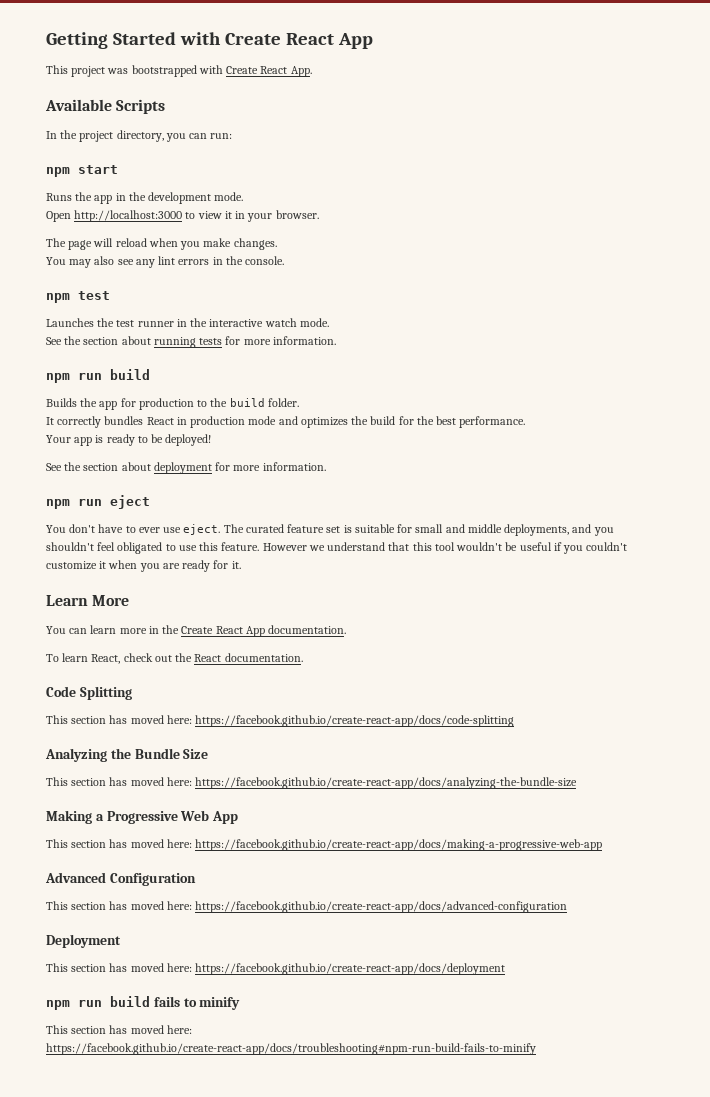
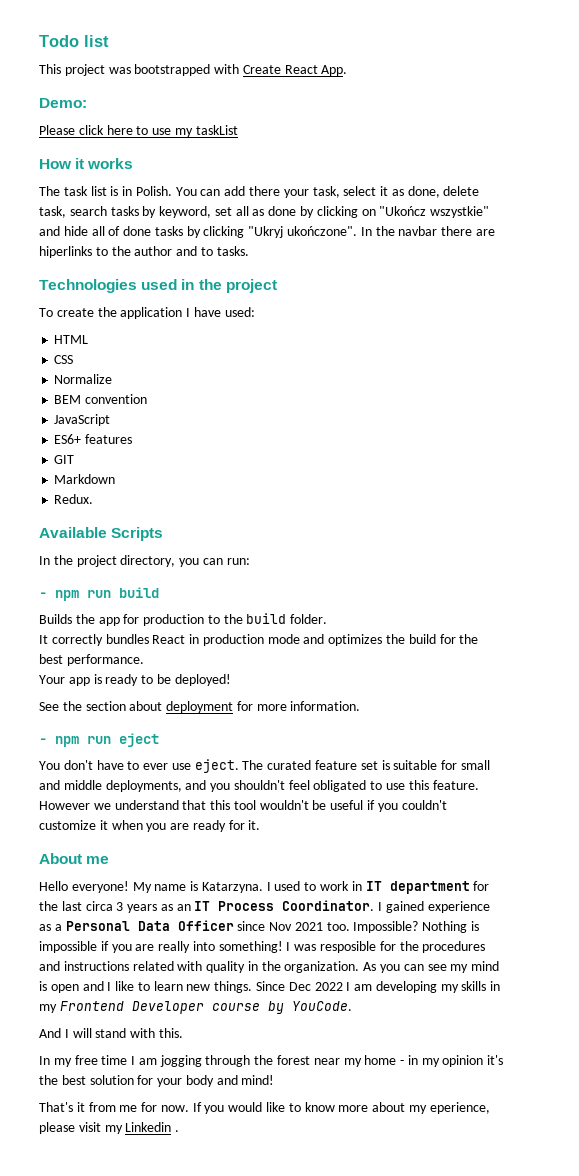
[46,32,373,49] Getting Started with Create React App -> [39,35,109,47] Todo list
(312, 71) none -> [39,98,87,108] [39,125,238,137] [39,158,134,169] [39,186,480,198] [39,206,490,218] [39,226,495,238] [39,246,249,258] [39,279,277,293] [39,307,255,319] [54,335,89,344] [54,355,74,364] [54,374,113,384] [54,394,148,404] [54,414,111,426] [54,434,133,444] [54,455,75,464] [54,474,116,484] [54,494,94,504] // Demo: // Please click here to use my taskList // How it works // The task list is in Polish. You can add there your task, select it as done, delete task, search tasks by keyword, set all as done by clicking on "Ukończ wszystkie" and hide all of done tasks by clicking "Ukryj ukończone". In the navbar there are hiperlinks to the author and to tasks. // Technologies used in the project // To create the application I have used: // HTML // CSS // Normalize // BEM convention // JavaScript // ES6+ features // GIT // Markdown // Redux.
[46,165,118,177] [46,192,244,204] [46,210,319,222] [46,238,277,250] [46,256,285,268] [46,291,110,303] [46,318,329,327] [46,336,336,348] npm start // Runs the app in the development mode. // Open http://localhost:3000 to view it in your browser. // The page will reload when you make changes. // You may also see any lint errors in the console. // npm test // Launches the test runner in the interactive watch mode. // See the section about running tests for more information. // -> [39,592,47,598] -
(326, 466) none -> [39,738,47,744] -
[46,595,130,606] [46,625,347,637] [46,653,303,664] [46,686,132,700] [46,715,515,727] [45,748,209,762] [46,777,578,789] [46,810,239,824] [46,839,603,851] [45,872,196,886] [46,901,568,913] [46,934,121,948] [46,963,506,975] [46,996,241,1010] [46,1025,192,1034] [46,1043,536,1055] Learn More // You can learn more in the Create React App documentation. // To learn React, check out the React documentation. // Code Splitting // This section has moved here: https://facebook.github.io/create-react-app/docs/code-splitting // Analyzing the Bundle Size // This section has moved here: https://facebook.github.io/create-react-app/docs/analyzing-the-bundle-size // Making a Progressive Web App // This section has moved here: https://facebook.github.io/create-react-app/docs/making-a-progressive-web-app // Advanced Configuration // This section has moved here: https://facebook.github.io/create-react-app/docs/advanced-configuration // Deployment // This section has moved here: https://facebook.github.io/create-react-app/docs/deployment // npm run build fails to minify // This section has moved here: https://facebook.github.io/create-react-app/docs/troubleshooting#npm-run-build-fails-to-minify -> [39,853,110,864] [39,881,490,894] [39,900,490,913] [39,920,480,933] [39,941,486,953] [39,961,500,973] [39,981,501,993] [39,1001,352,1014] [39,1028,183,1038] [39,1055,504,1067] [39,1075,275,1087] [39,1102,490,1114] [39,1122,180,1134] About me // Hello everyone! My name is Katarzyna. I used to work in IT department for the last circa 3 years as an IT Process Coordinator. I gained experience as a Personal Data Officer since Nov 2021 too. Impossible? Nothing is impossible if you are really into something! I was resposible for the procedures and instructions related with quality in the organization. As you can see my mind is open and I like to learn new things. Since Dec 2022 I am developing my skills in my Frontend Developer course by YouCode. // And I will stand with this. // In my free time I am jogging through the forest near my home - in my opinion it's the best solution for your body and mind! // That's it from me for now. If you would like to know more about my eperience, please visit my Linkedin .

